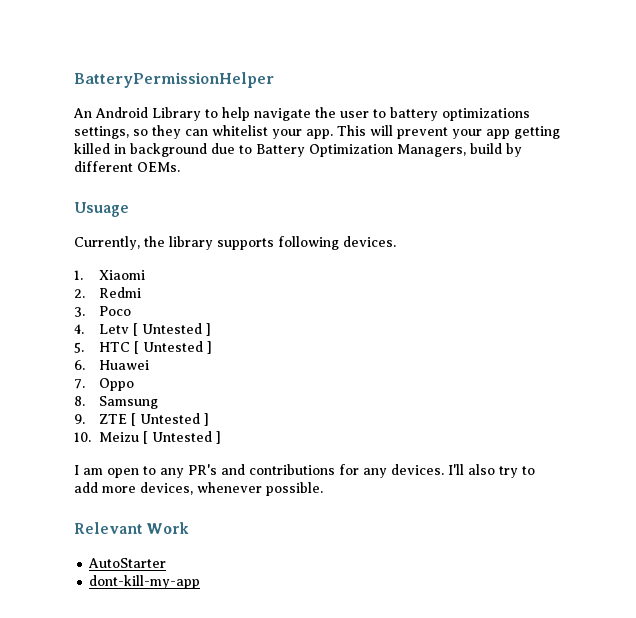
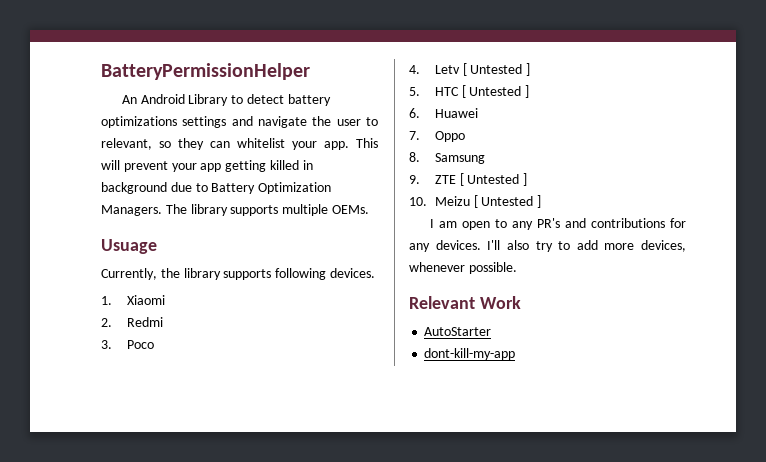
[222,107,250,121] help -> [247,94,331,106] [101,116,253,128] detect battery optimizations settings and
[390,107,530,121] [74,126,129,139] battery optimizations settings, -> [101,138,152,150] relevant,
[397,143,522,157] [74,161,133,172] Managers, build by different -> [101,204,329,216] Managers. The library supports multiple

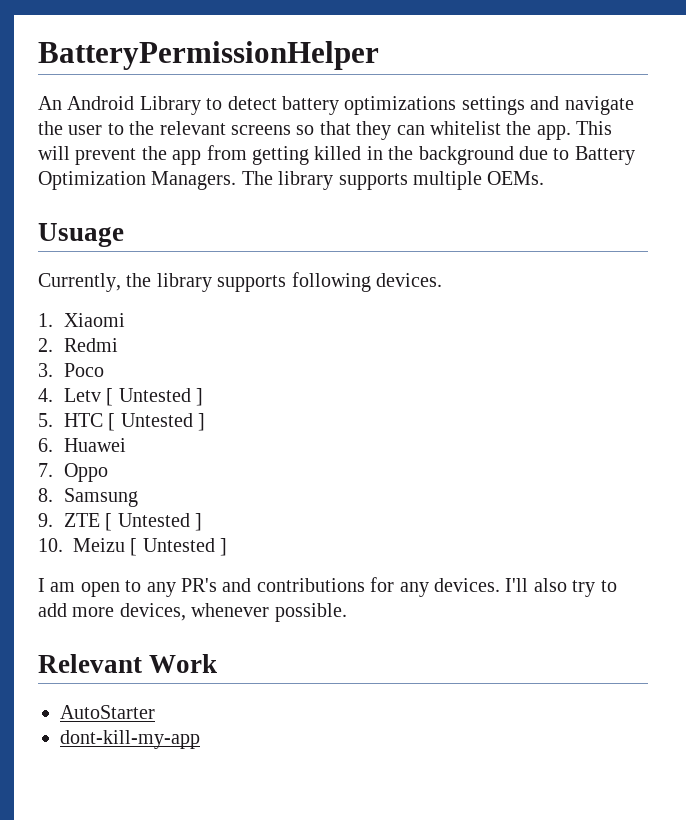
[101,138,171,150] relevant, so -> [129,121,351,135] the relevant screens so that
[292,141,317,150] your -> [506,121,532,135] the
[171,163,222,172] your app -> [141,145,247,165] the app from
(313, 165) none -> [388,146,414,160] the

